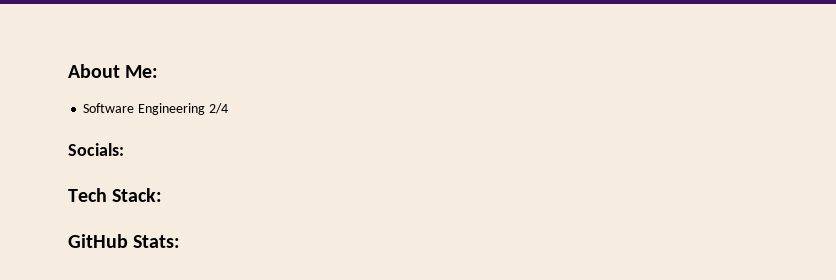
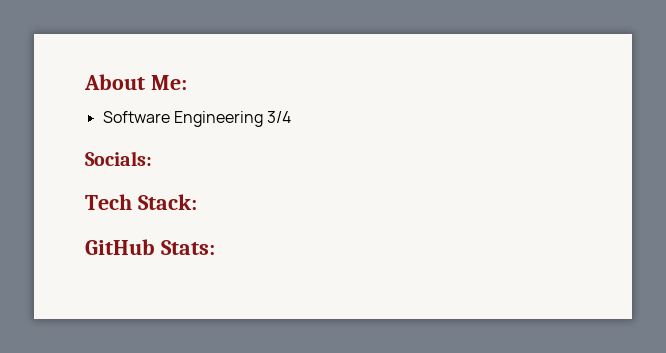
[208,103,228,114] 2/4 -> [267,111,292,123] 3/4

